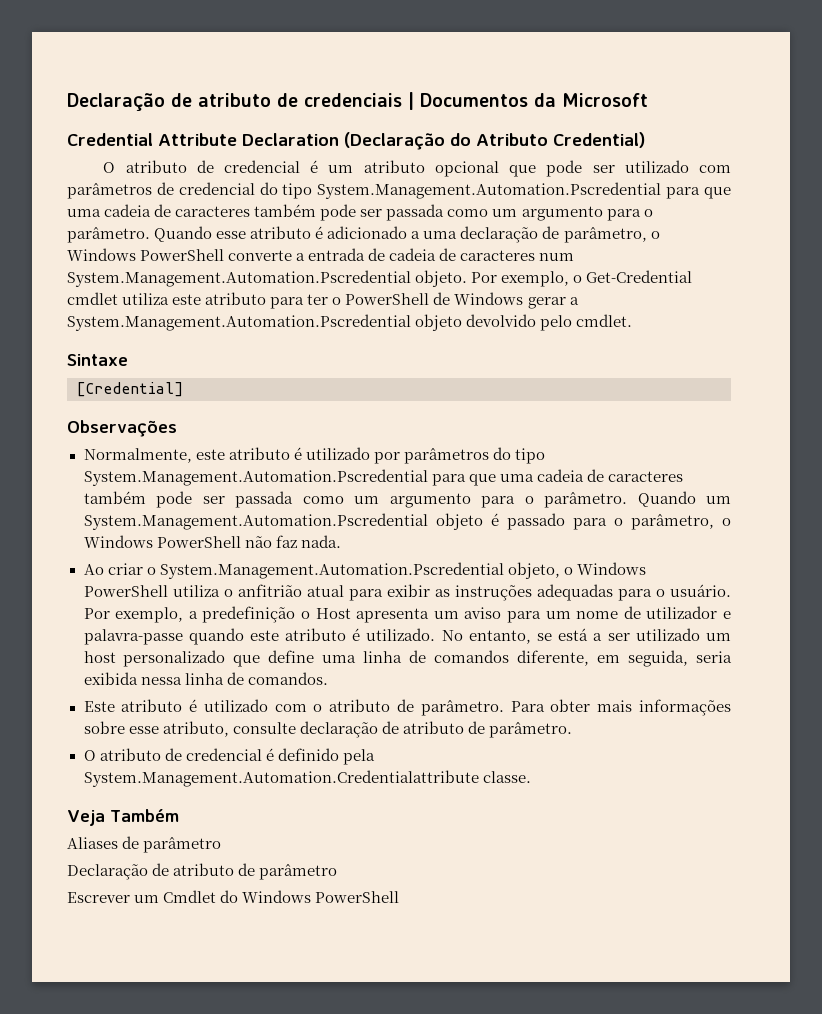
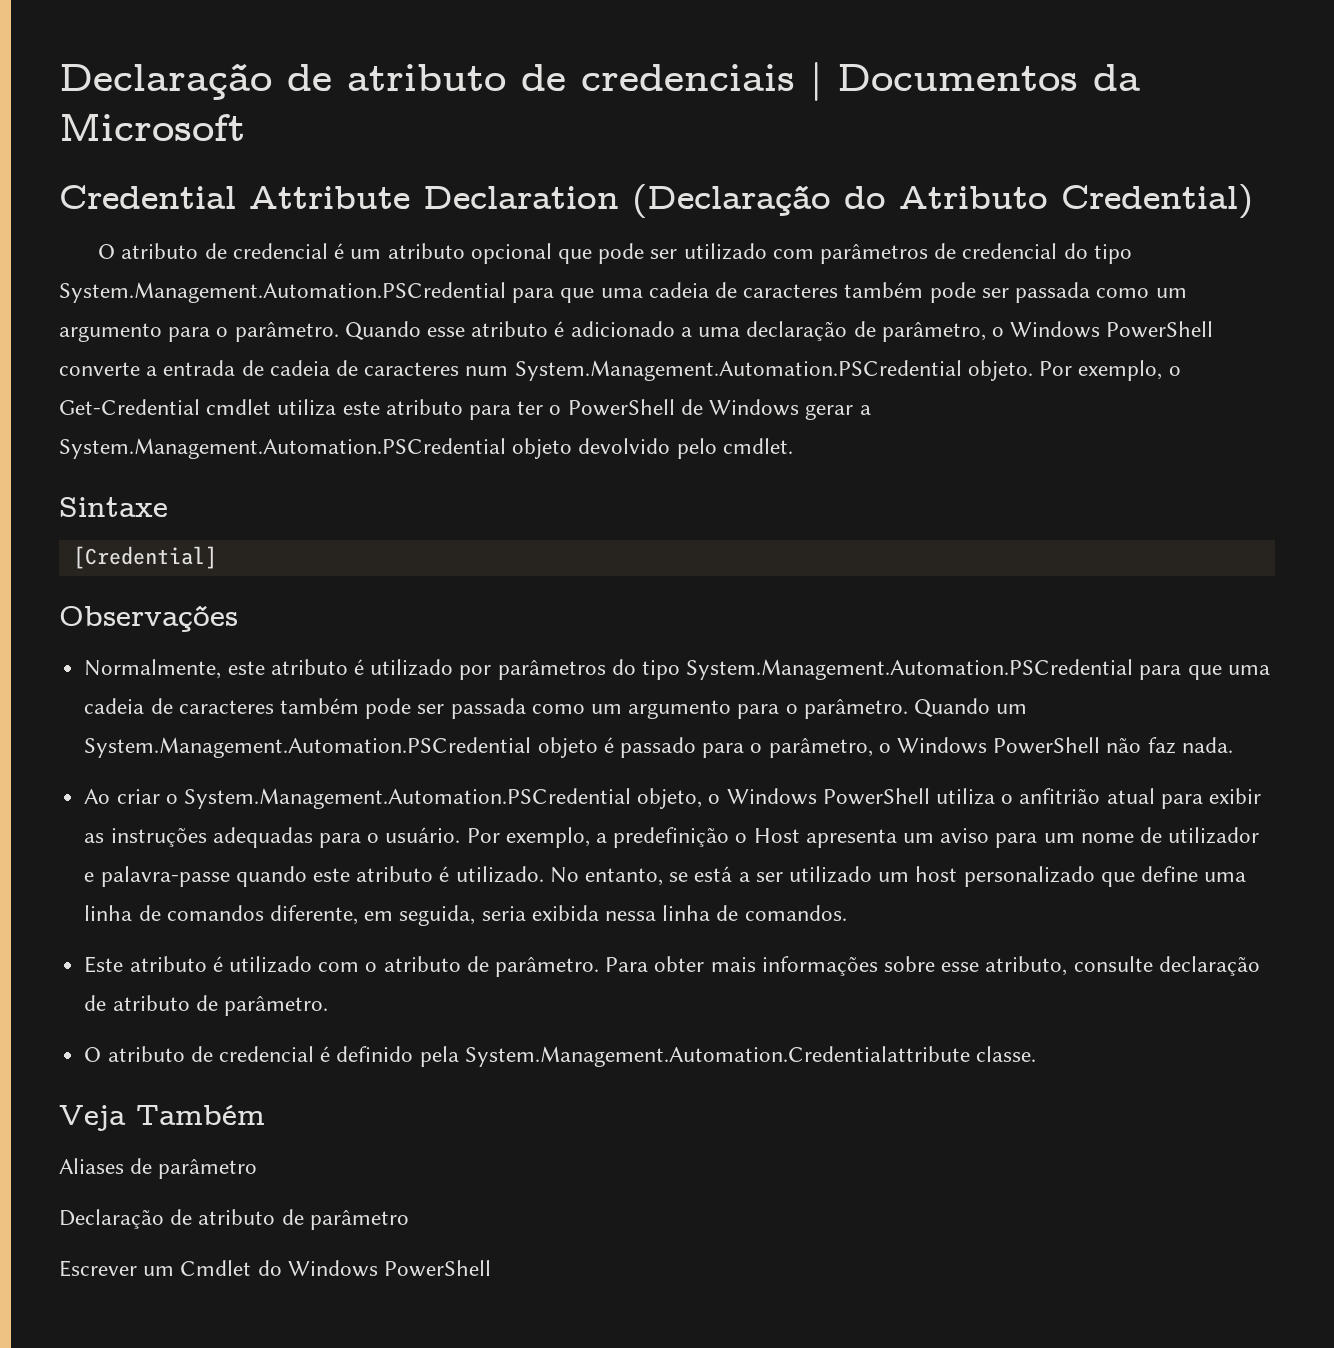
[317,182,662,199] System.Management.Automation.Pscredential -> [59,282,506,303] System.Management.Automation.PSCredential
[67,270,411,287] System.Management.Automation.Pscredential -> [514,360,962,381] System.Management.Automation.PSCredential
[67,314,411,331] System.Management.Automation.Pscredential -> [59,438,506,459] System.Management.Automation.PSCredential
[83,469,428,486] System.Management.Automation.Pscredential -> [686,659,1134,680] System.Management.Automation.PSCredential
[83,513,428,530] System.Management.Automation.Pscredential -> [84,737,532,758] System.Management.Automation.PSCredential
[159,562,504,579] System.Management.Automation.Pscredential -> [183,788,631,809] System.Management.Automation.PSCredential

